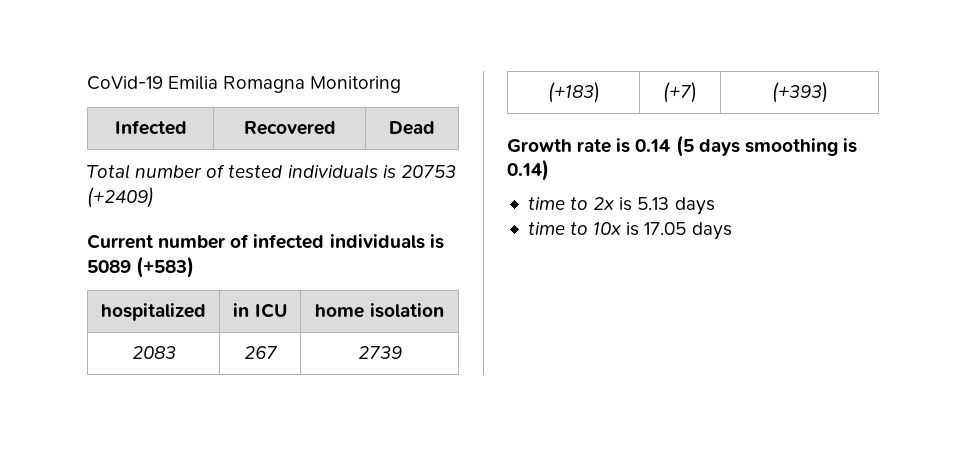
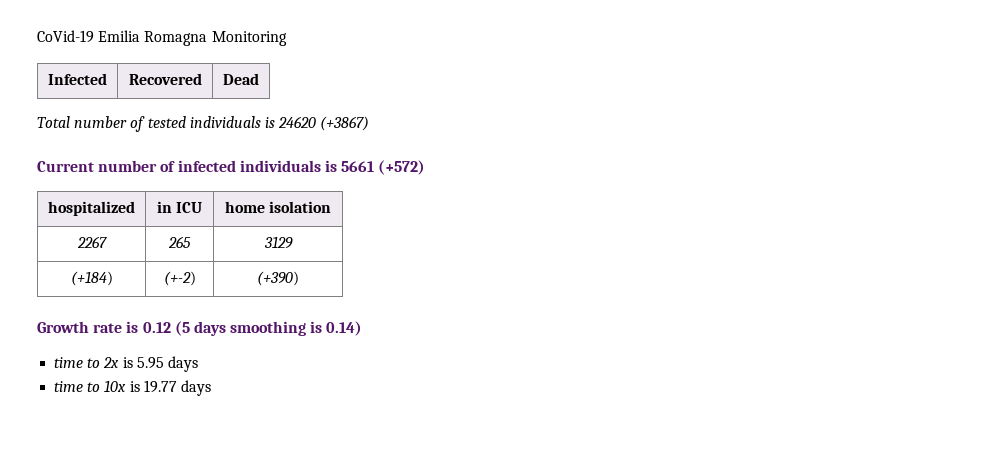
[400,165,456,178] [87,187,154,208] 20753 (+2409) -> [278,116,370,131] 24620 (+3867)
[87,256,195,278] 5089 (+583) -> [341,160,426,175] 5661 (+572)
[131,346,176,359] [243,346,278,359] [357,346,402,359] [547,82,600,103] [663,82,697,103] [771,82,828,103] 2083 | 267 | 2739 // (+183) | (+7) | (+393) -> [76,236,107,248] [168,236,191,248] [263,236,293,249] [70,271,113,286] [163,271,196,286] [257,271,299,286] 2267 | 265 | 3129 // (+184) | (+-2) | (+390)
[635,139,671,152] 0.14 -> [142,322,171,333] 0.12
[637,197,670,210] 5.13 -> [136,357,164,369] 5.95
[644,222,687,235] 17.05 -> [143,380,177,393] 19.77

